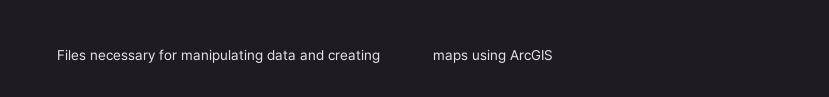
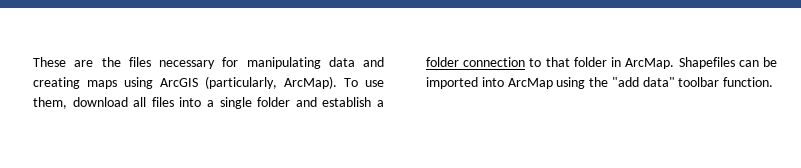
[57,49,86,61] Files -> [33,57,151,67] These are the files
(553, 55) none -> [205,76,384,89] [33,97,384,109] [426,57,777,69] [426,77,774,89] (particularly, ArcMap). To use them, download all files into a single folder and establish a folder connection to that folder in ArcMap. Shapefiles can be imported into ArcMap using the "add data" toolbar function.

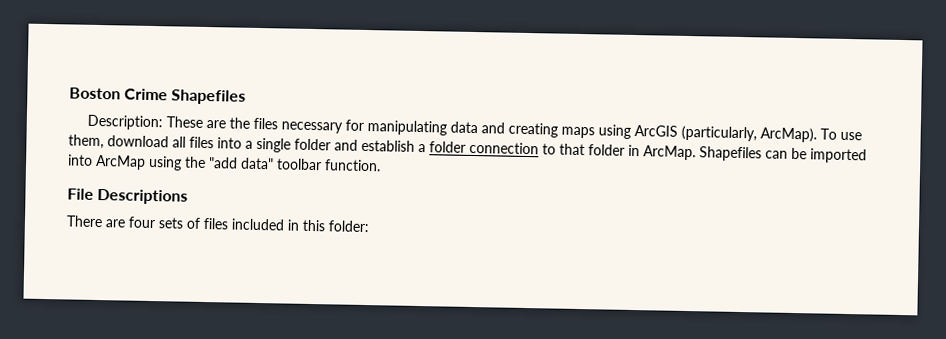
(33, 62) none -> [69,87,247,105] [87,114,164,131] Boston Crime Shapefiles // Description:
(774, 82) none -> [67,188,189,205] [66,215,370,233] // File Descriptions // There are four sets of files included in this folder:

